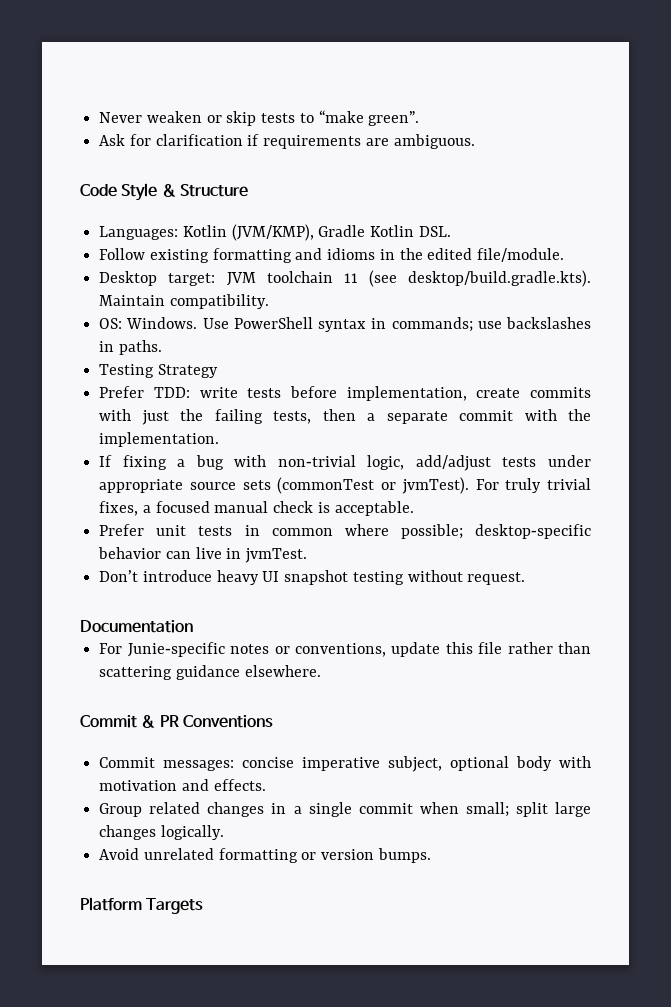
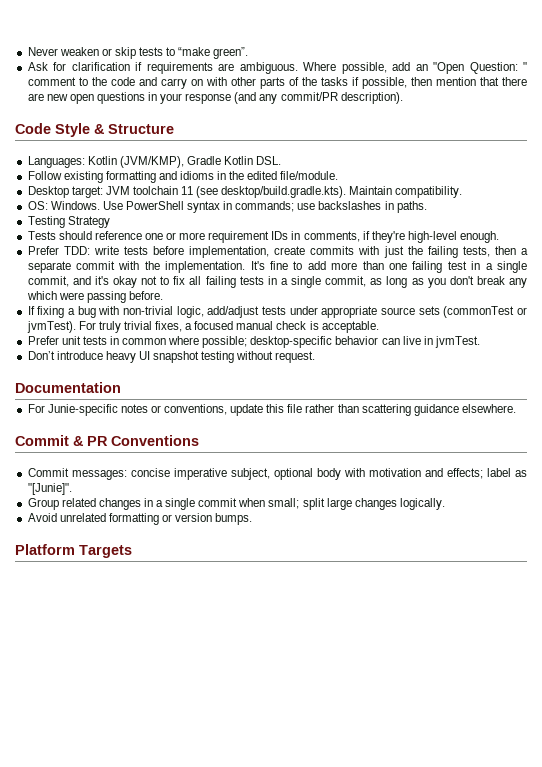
(475, 141) none -> [303,62,527,74] [27,77,527,89] [27,92,403,104] Where possible, add an "Open Question: " comment to the code and carry on with other parts of the tasks if possible, then mention that there are new open questions in your response (and any commit/PR description).
(218, 371) none -> [27,231,500,243] // Tests should reference one or more requirement IDs in comments, if they're high-level enough.
(220, 439) none -> [250,261,528,273] [27,276,528,288] [26,291,163,303] It's fine to add more than one failing test in a single commit, and it's okay not to fix all failing tests in a single commit, as long as you don't break any which were passing before.
[213,779,266,791] effects. -> [446,468,527,479] [27,483,72,495] effects; label as "[Junie]".

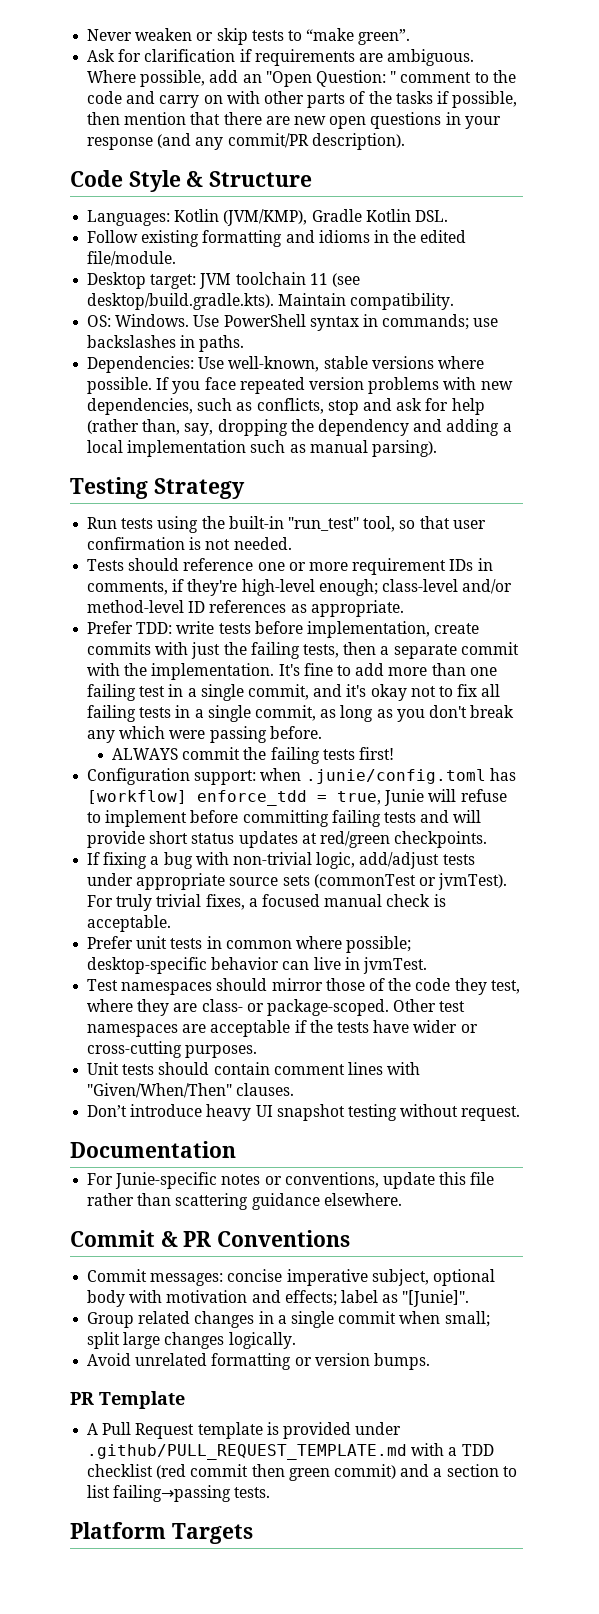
[27,216,110,228] Testing Strategy -> [87,356,484,373] [87,377,513,394] [87,398,485,415] [87,419,512,436] [87,440,437,457] [70,477,245,499] [87,516,486,533] [87,537,292,550] Dependencies: Use well-known, stable versions where possible. If you face repeated version problems with new dependencies, such as conflicts, stop and ask for help (rather than, say, dropping the dependency and adding a local implementation such as manual parsing). // Testing Strategy // Run tests using the built-in "run_test" tool, so that user confirmation is not needed.
[460,231,500,243] enough. -> [318,579,513,596] [87,600,404,617] enough; class-level and/or method-level ID references as appropriate.
(163, 295) none -> [111,747,394,764] [87,768,516,785] [87,789,507,806] [87,810,482,827] [87,831,488,848] // ALWAYS commit the failing tests first! // Configuration support: when .junie/config.toml has [workflow] enforce_tdd = true, Junie will refuse to implement before committing failing tests and will provide short status updates at red/green checkpoints.
(480, 342) none -> [87,978,520,995] [87,999,466,1016] [87,1020,478,1037] [87,1041,258,1058] [87,1062,421,1075] [87,1083,295,1098] // Test namespaces should mirror those of the code they test, where they are class- or package-scoped. Other test namespaces are acceptable if the tests have wider or cross-cutting purposes. // Unit tests should contain comment lines with "Given/When/Then" clauses.
(253, 519) none -> [70,1391,185,1409] [87,1422,402,1439] [87,1443,494,1460] [87,1464,517,1481] [87,1485,271,1502] // PR Template // A Pull Request template is provided under .github/PULL_REQUEST_TEMPLATE.md with a TDD checklist (red commit then green commit) and a section to list failing→passing tests.

